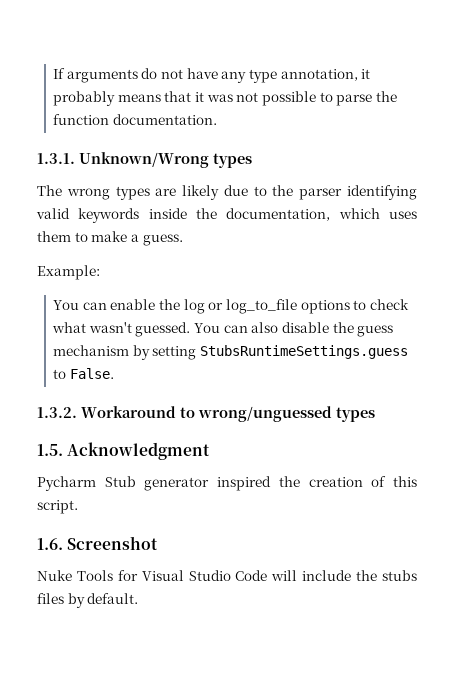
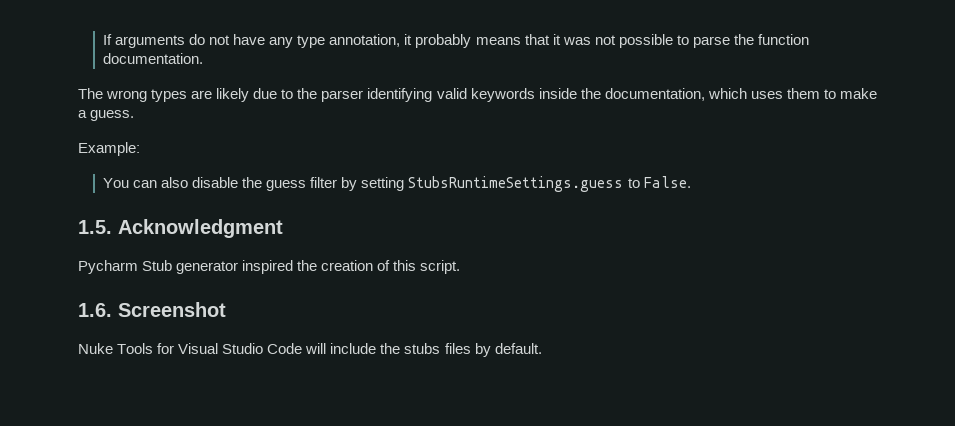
[37,152,252,168] // 1.3.1. Unknown/Wrong types -> (204, 58) none
[110,299,409,314] [52,322,248,337] enable the log or log_to_file options to check what wasn't guessed. You can -> (158, 184) none
[53,345,130,356] mechanism -> [310,177,338,188] filter
[37,406,375,422] // 1.3.2. Workaround to wrong/unguessed types -> (691, 182) none

